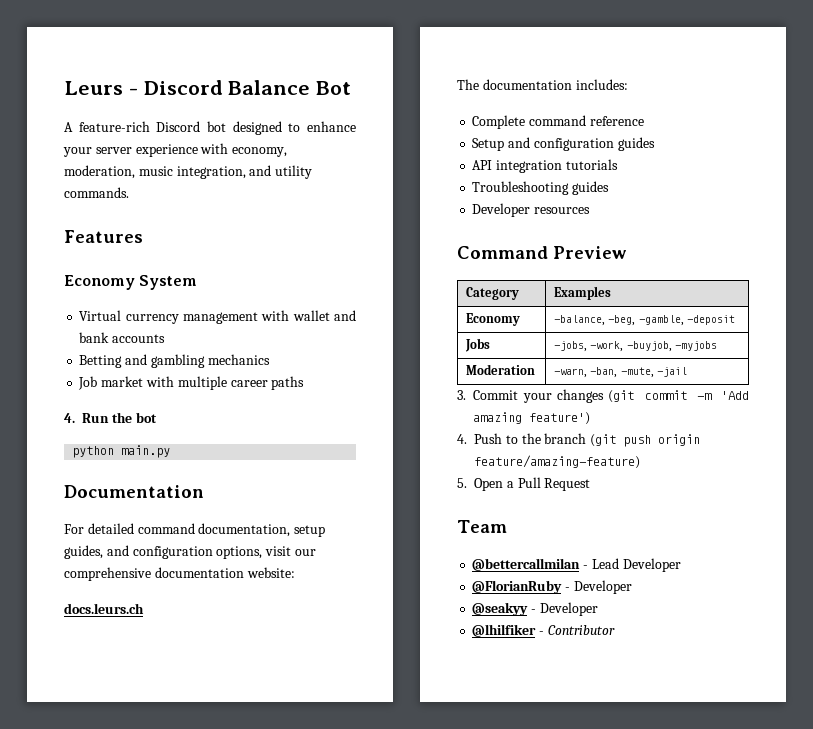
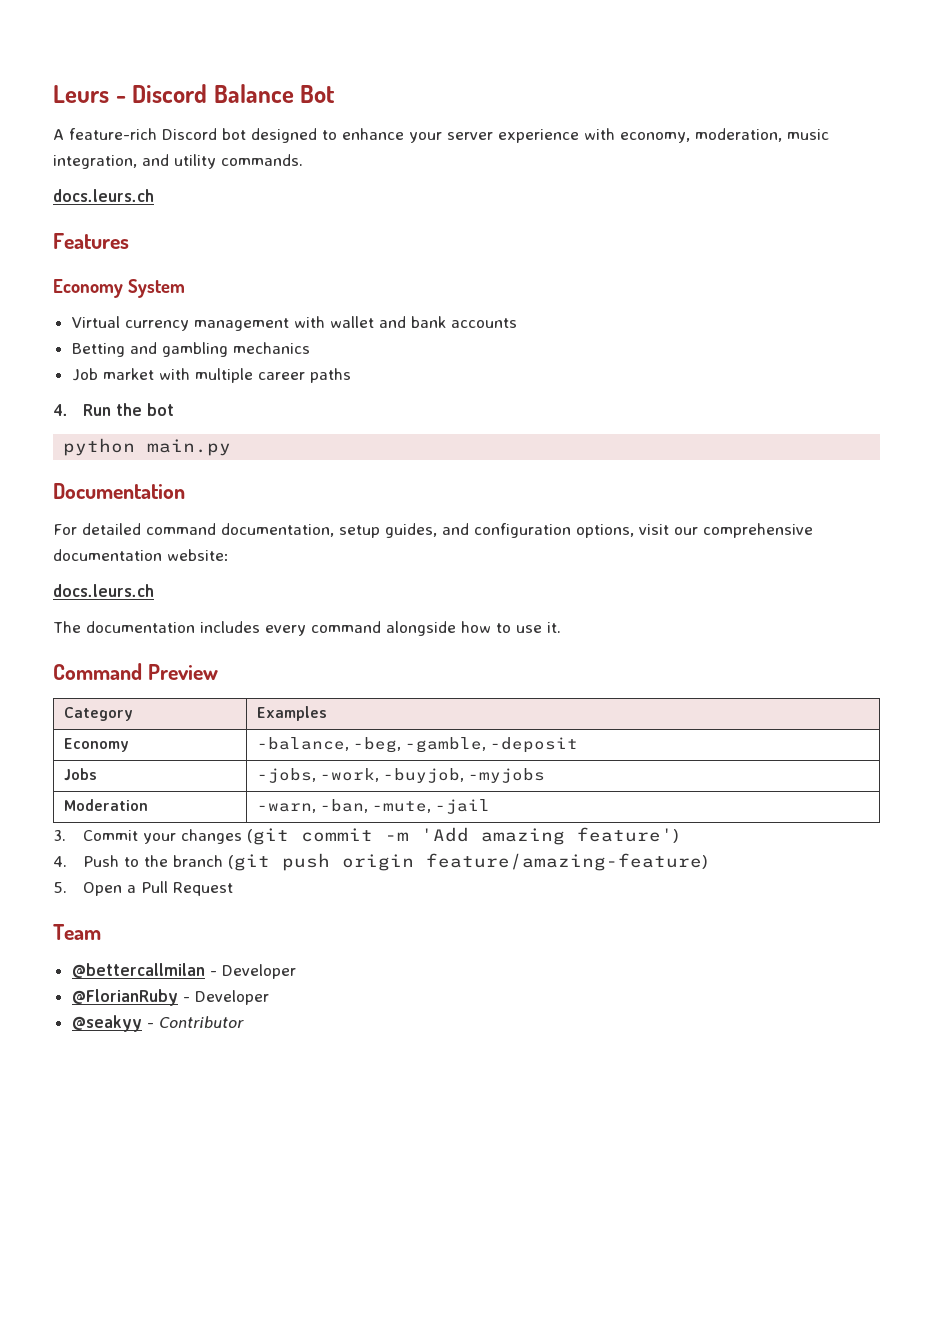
(129, 192) none -> [53,189,154,202] // docs.leurs.ch
[575,79,628,90] [472,115,644,129] [472,137,655,151] [472,159,618,173] [472,181,610,195] [472,203,591,217] includes: // Complete command reference // Setup and configuration guides // API integration tutorials // Troubleshooting guides // Developer resources -> [200,621,561,636] includes every command alongside how to use it.
[591,558,619,569] Lead -> (217, 973) none
[539,602,598,616] [472,624,545,637] Developer // @lhilfiker - -> (154, 1025) none

